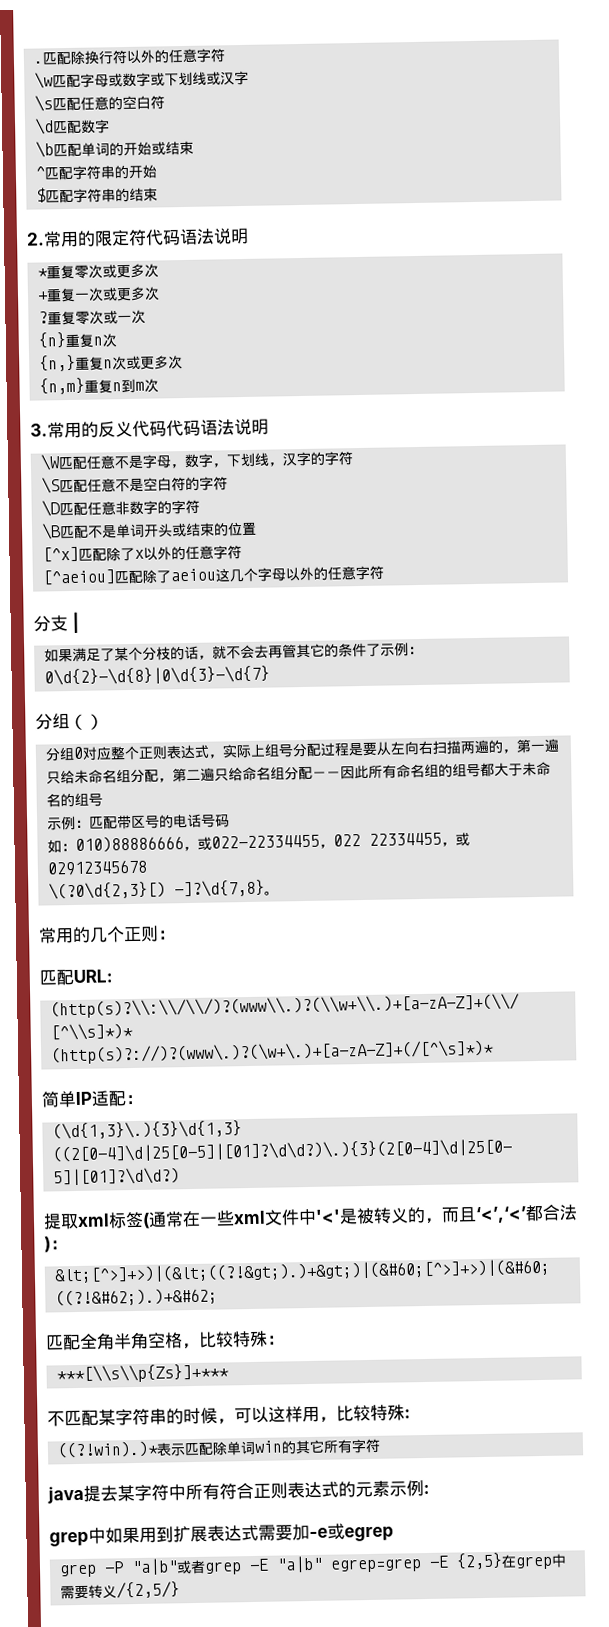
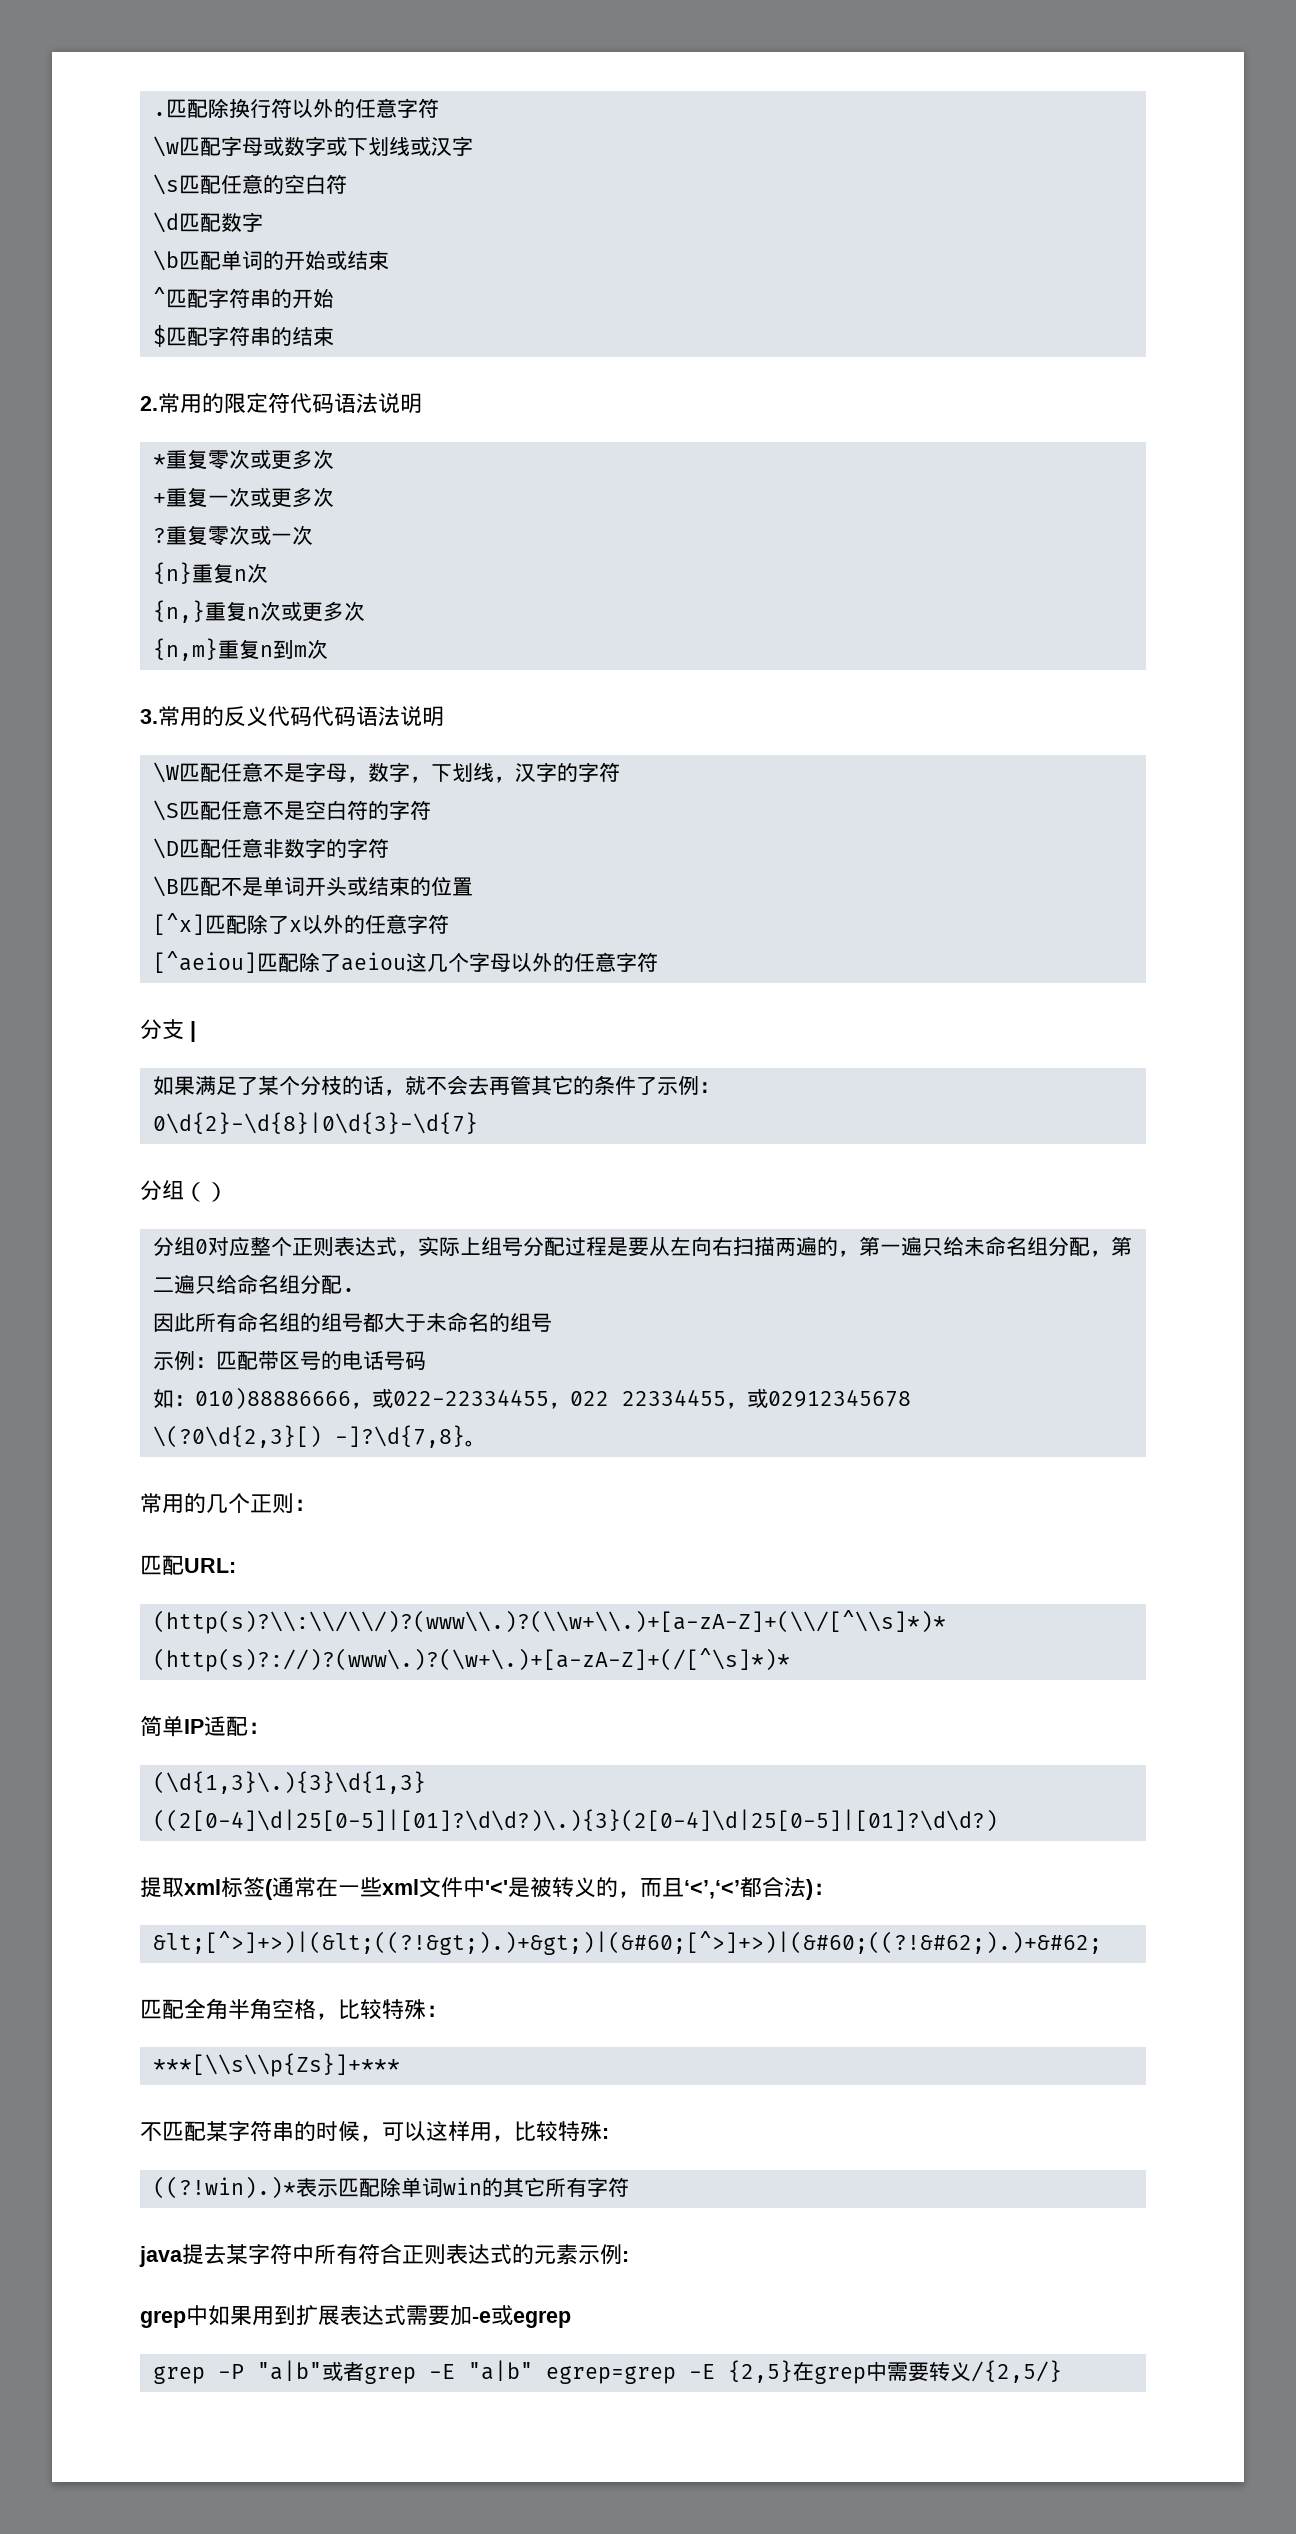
[312,771,342,778] －－ -> [341,1288,355,1292] . //

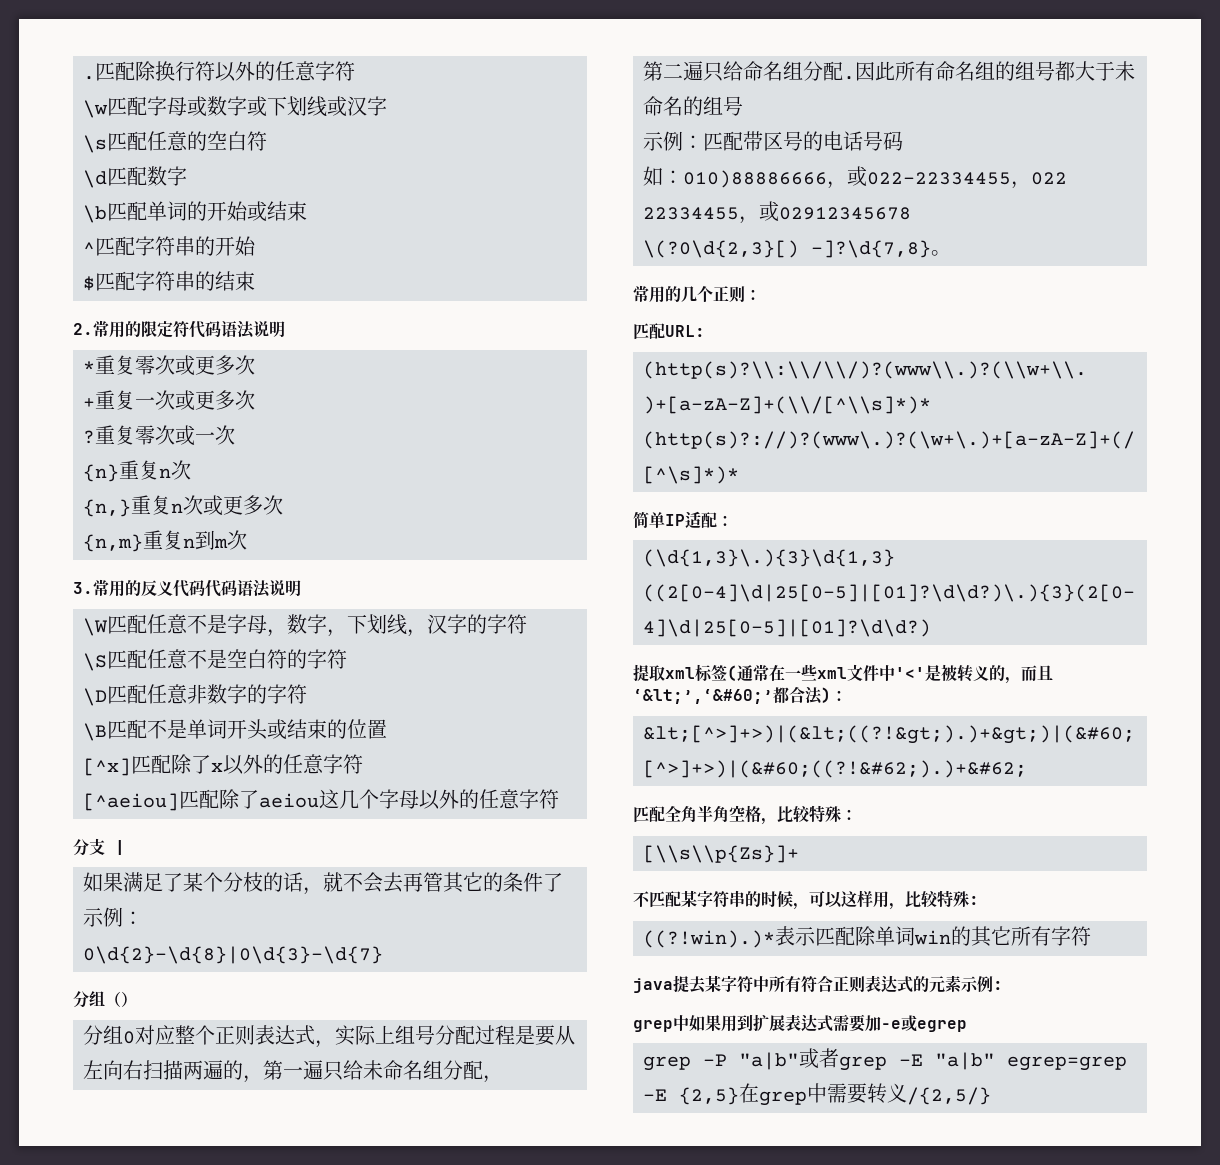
(1111, 1253) none -> (503, 1079) //
(355, 1290) // -> (855, 78) none
[684,1880,740,1899] ‘<’,‘<’ -> [633,689,773,704] ‘&lt;’,‘&#60;’
[152,2053,400,2077] ***[\\s\\p{Zs}]+*** -> [642,845,799,863] [\\s\\p{Zs}]+

